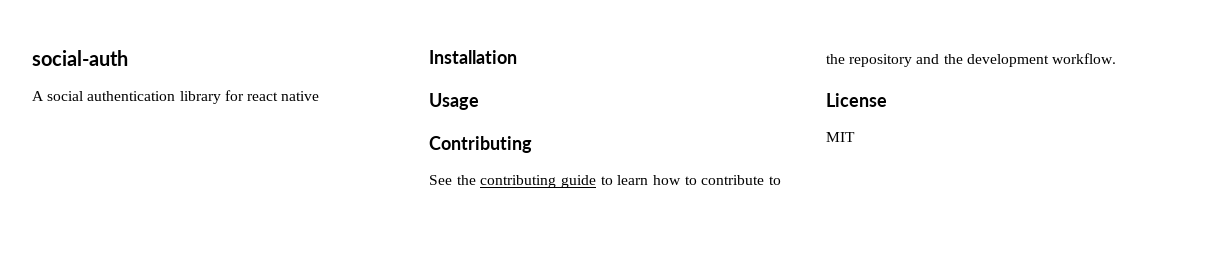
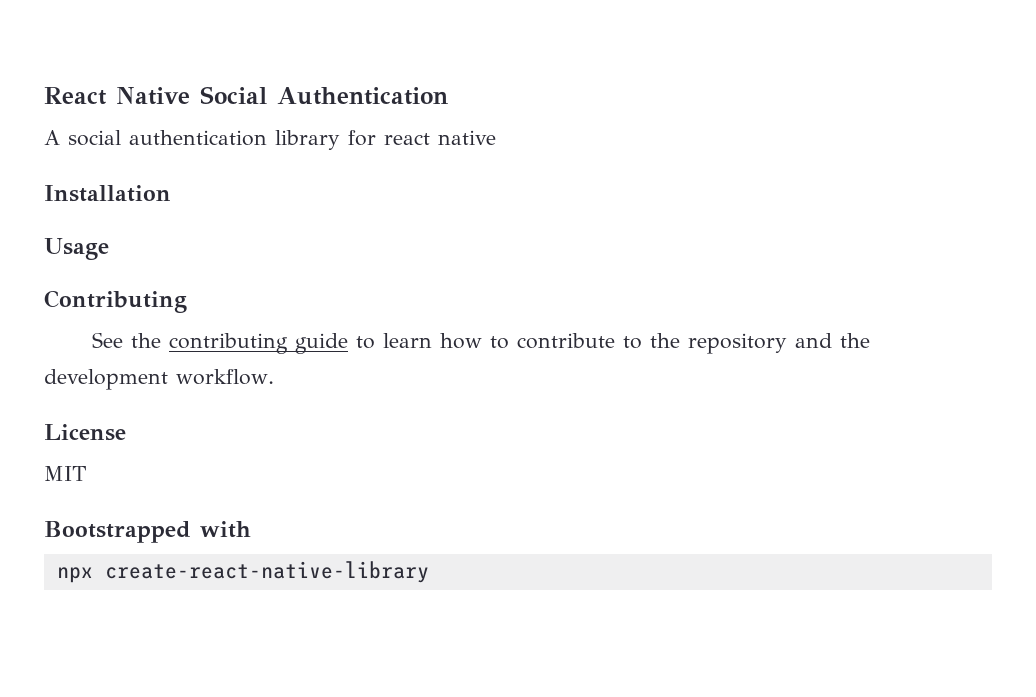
[32,50,128,66] social-auth -> [44,86,448,105] React Native Social Authentication
(855, 137) none -> [44,521,251,543] [56,561,429,583] // Bootstrapped with // npx create-react-native-library

